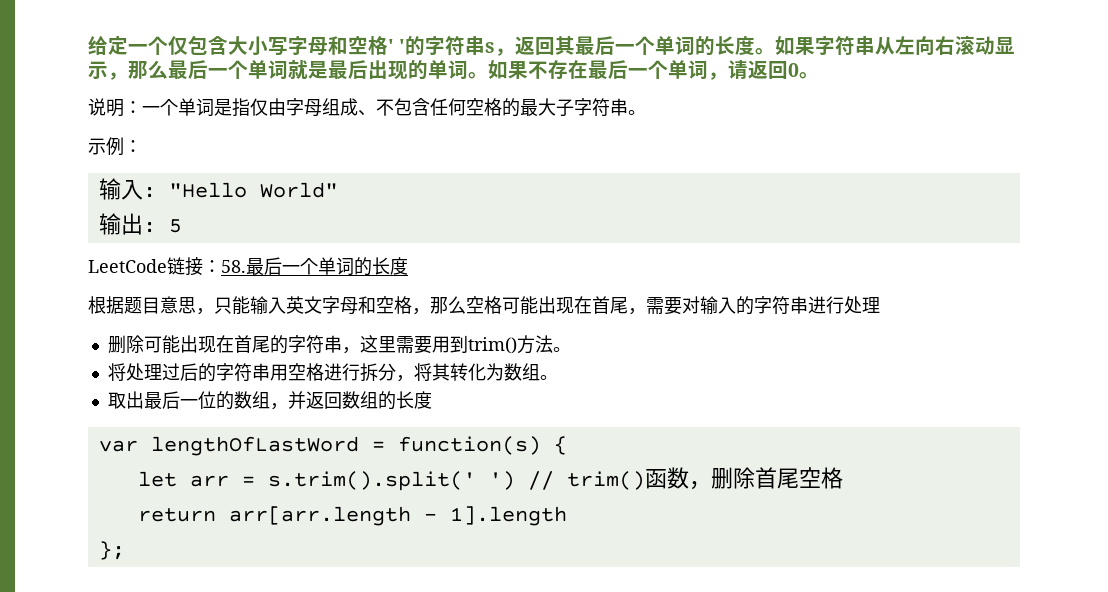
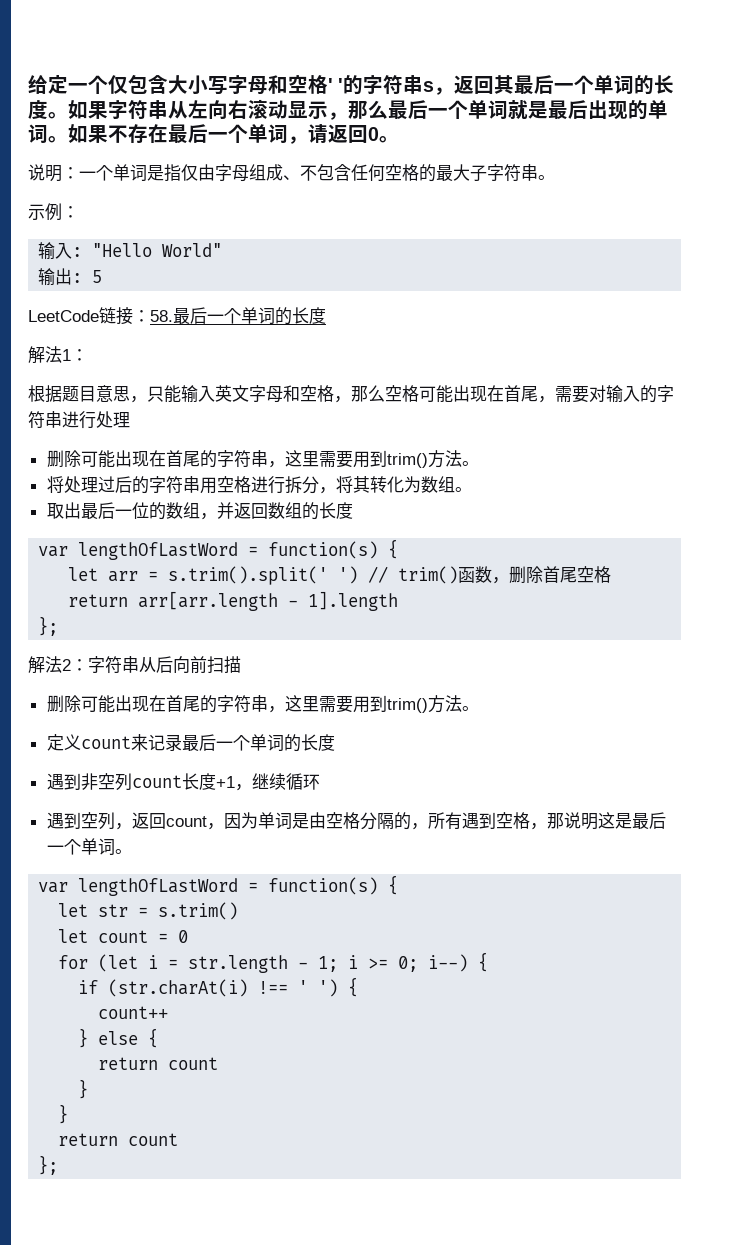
(408, 266) none -> [28,346,88,364] // 解法1：
(125, 550) none -> [28,656,241,674] [46,695,479,713] [46,734,335,752] [46,773,320,791] [46,812,666,830] [46,838,132,855] [38,875,399,896] [58,902,239,920] [58,929,189,943] [58,952,489,973] [78,977,359,997] [98,1006,169,1019] [78,1028,159,1048] [98,1057,219,1070] [78,1079,89,1099] [58,1104,69,1124] [58,1133,179,1146] [38,1155,59,1175] // 解法2：字符串从后向前扫描 // 删除可能出现在首尾的字符串，这里需要用到trim()方法。 // 定义count来记录最后一个单词的长度 // 遇到非空列count长度+1，继续循环 // 遇到空列，返回count，因为单词是由空格分隔的，所有遇到空格，那说明这是最后一个单词。 // var lengthOfLastWord = function(s) { // let str = s.trim() // let count = 0 // for (let i = str.length - 1; i >= 0; i--) { // if (str.charAt(i) !== ' ') { // count++ // } else { // return count // } // } // return count // };

